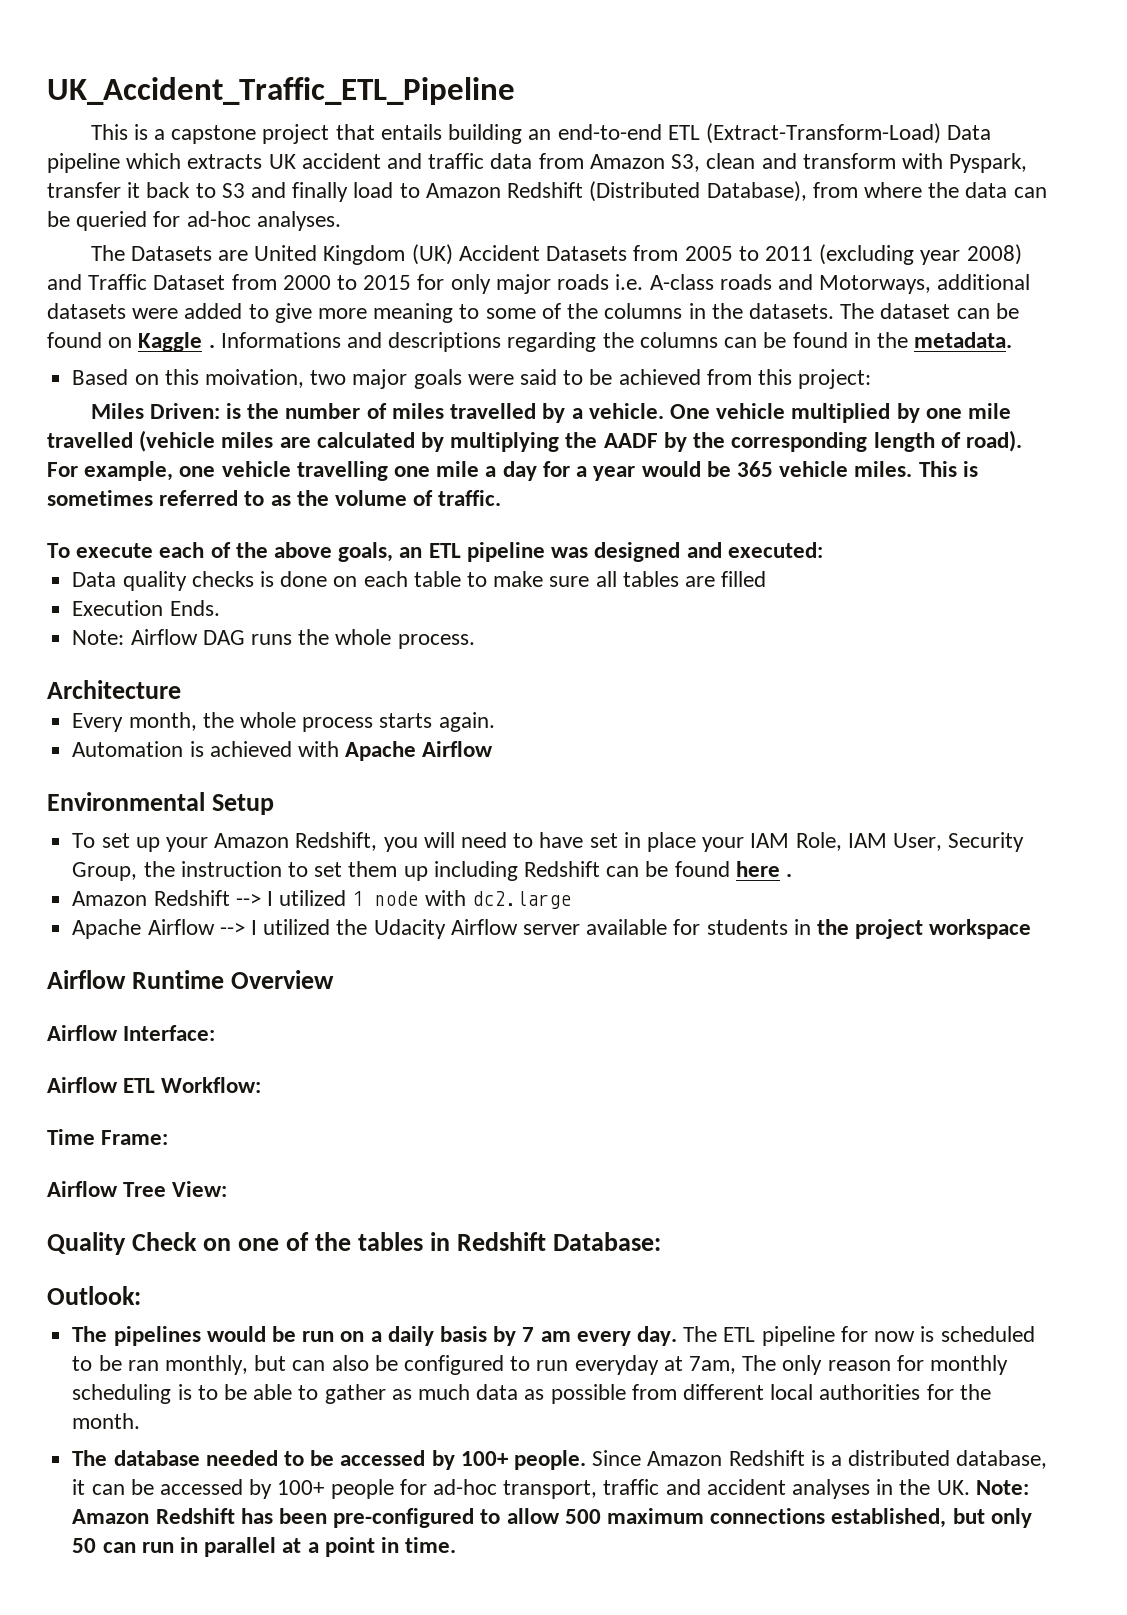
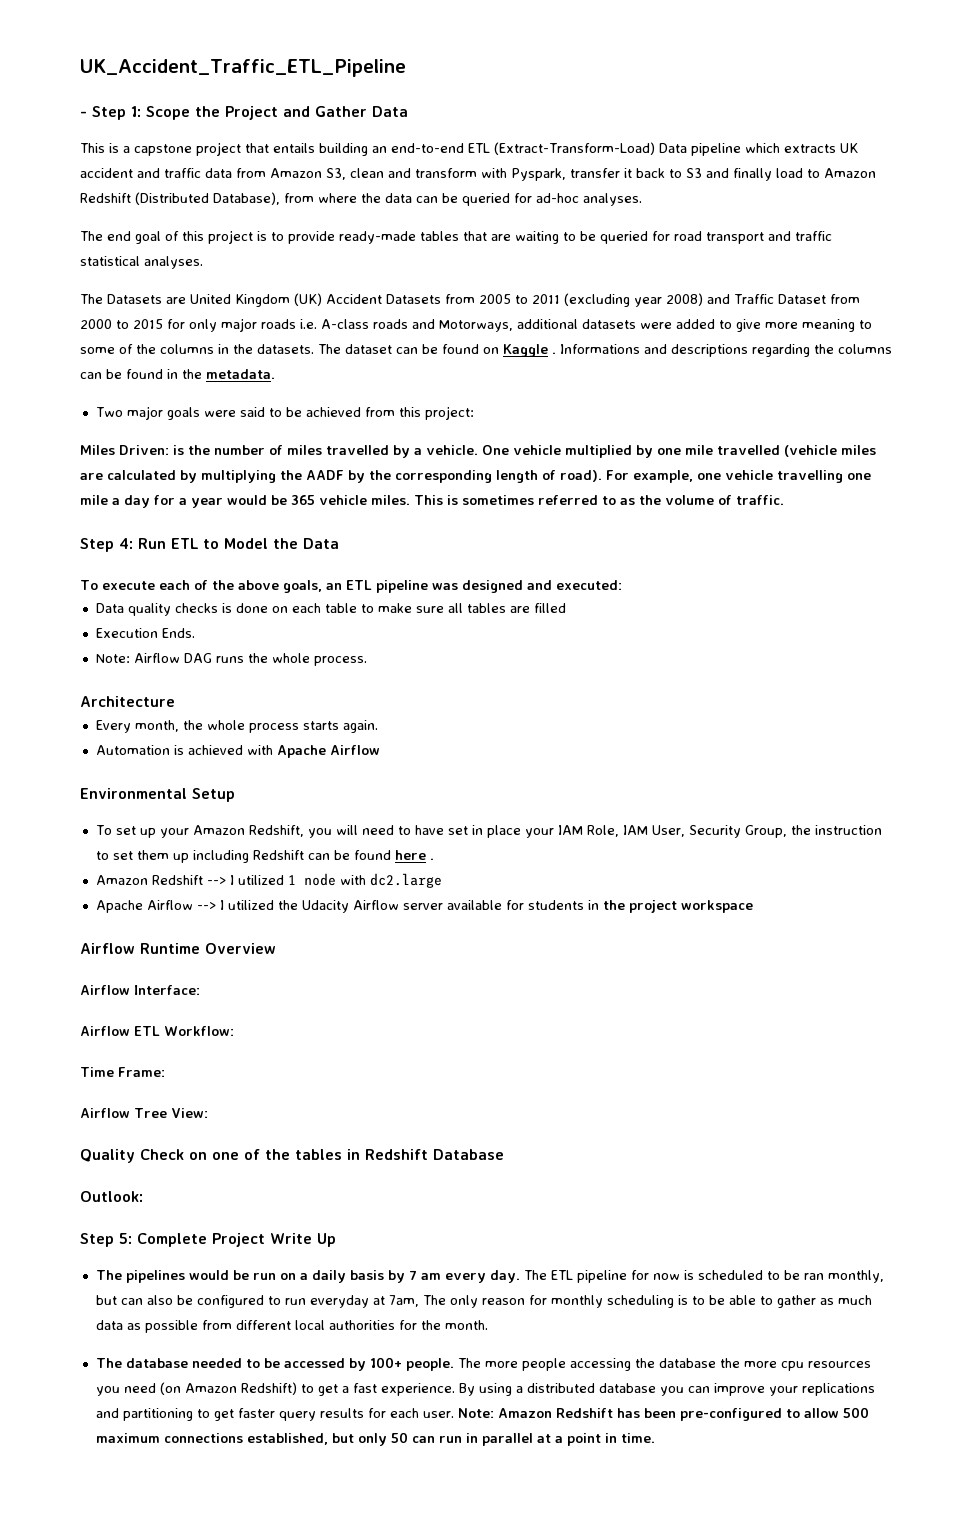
(515, 91) none -> [80,106,408,120] // - Step 1: Scope the Project and Gather Data
(341, 221) none -> [80,230,832,244] [80,256,203,269] // The end goal of this project is to provide ready-made tables that are waiting to be queried for road transport and traffic statistical analyses.
[72,369,347,388] Based on this moivation, two -> [95,407,123,417] Two
(502, 498) none -> [80,538,339,552] // Step 4: Run ETL to Model the Data
[553,1232,662,1251] Database: -> [433,1149,504,1160] Database
(141, 1295) none -> [80,1233,336,1247] // Step 5: Complete Project Write Up
[592,1450,1048,1469] [72,1479,970,1499] Since Amazon Redshift is a distributed database, it can be accessed by 100+ people for ad-hoc transport, traffic and accident analyses in the UK. -> [457,1358,871,1371] [95,1382,875,1396] [95,1408,454,1421] The more people accessing the database the more cpu resources you need (on Amazon Redshift) to get a fast experience. By using a distributed database you can improve your replications and partitioning to get faster query results for each user.

